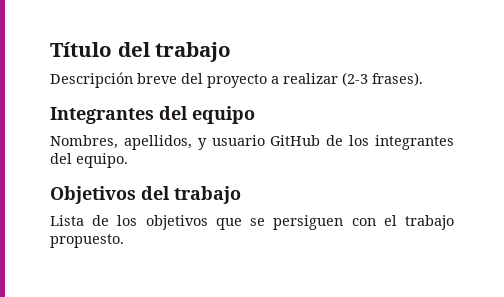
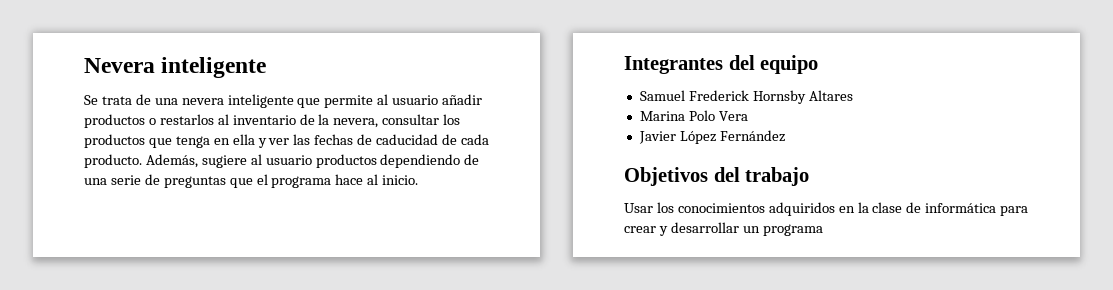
[50,42,232,62] [50,72,423,88] [50,106,255,124] [50,135,454,150] [50,153,128,168] [50,186,241,204] [50,215,455,230] [50,234,124,248] Título del trabajo // Descripción breve del proyecto a realizar (2-3 frases). // Integrantes del equipo // Nombres, apellidos, y usuario GitHub de los integrantes del equipo. // Objetivos del trabajo // Lista de los objetivos que se persiguen con el trabajo propuesto. -> [84,57,267,78] [84,94,483,108] [84,114,461,128] [84,134,489,148] [84,154,480,168] [84,174,419,188] [624,55,819,74] [639,90,853,104] [639,110,748,121] [638,130,785,144] [624,167,810,186] [624,202,1029,216] [624,222,823,236] Nevera inteligente // Se trata de una nevera inteligente que permite al usuario añadir productos o restarlos al inventario de la nevera, consultar los productos que tenga en ella y ver las fechas de caducidad de cada producto. Además, sugiere al usuario productos dependiendo de una serie de preguntas que el programa hace al inicio. // Integrantes del equipo // Samuel Frederick Hornsby Altares // Marina Polo Vera // Javier López Fernández // Objetivos del trabajo // Usar los conocimientos adquiridos en la clase de informática para crear y desarrollar un programa

